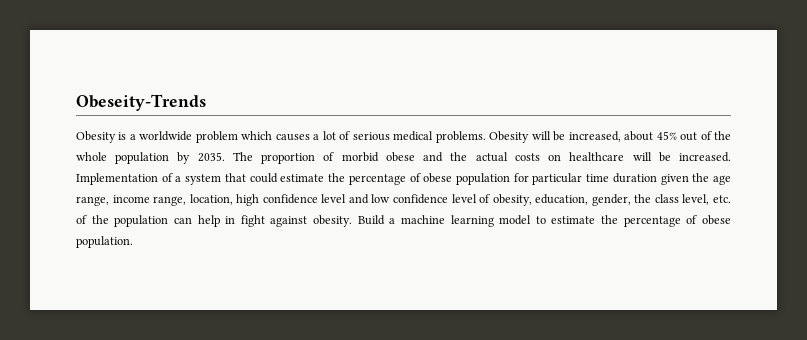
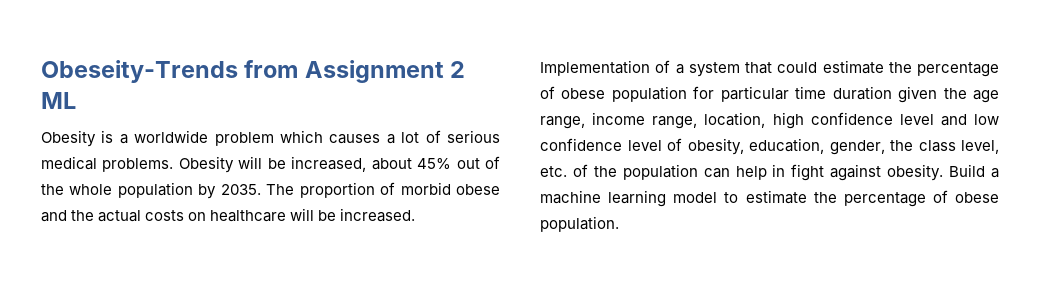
(206, 102) none -> [244,60,466,83] [41,92,76,109] from Assignment 2 ML

